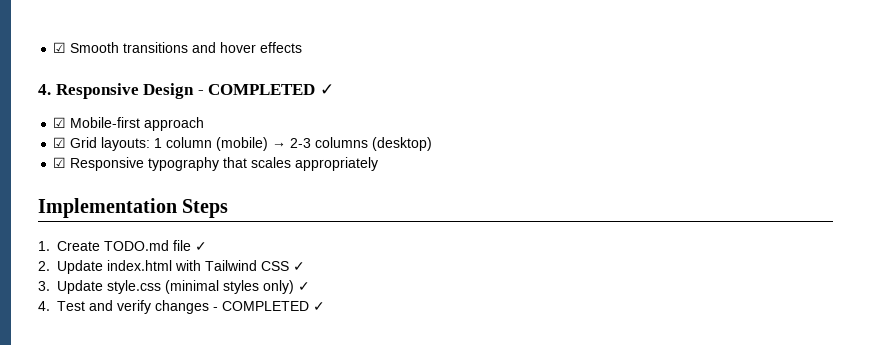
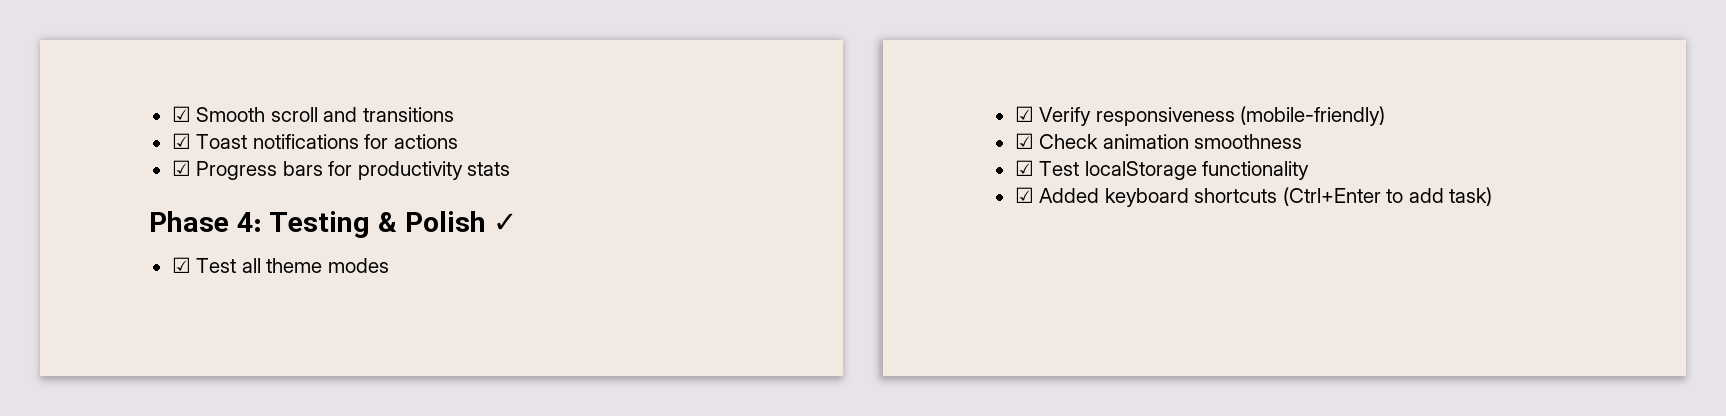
(120, 47) none -> [270,107,358,122] scroll and
[192,42,303,53] [38,83,334,99] [53,117,205,131] [53,137,433,151] [53,157,379,171] [38,198,229,218] [38,240,208,251] [38,260,306,274] [38,280,311,294] [38,300,326,314] and hover effects // 4. Responsive Design - COMPLETED ✓ // ☑ Mobile-first approach // ☑ Grid layouts: 1 column (mobile) → 2-3 columns (desktop) // ☑ Responsive typography that scales appropriately // Implementation Steps // 1. Create TODO.md file ✓ // 2. Update index.html with Tailwind CSS ✓ // 3. Update style.css (minimal styles only) ✓ // 4. Test and verify changes - COMPLETED ✓ -> [171,133,458,149] [171,160,511,180] [149,211,518,238] [171,257,389,273] [1014,106,1386,126] [1014,133,1303,149] [1014,160,1310,180] [1014,187,1493,207] // ☑ Toast notifications for actions // ☑ Progress bars for productivity stats // Phase 4: Testing & Polish ✓ // ☑ Test all theme modes // ☑ Verify responsiveness (mobile-friendly) // ☑ Check animation smoothness // ☑ Test localStorage functionality // ☑ Added keyboard shortcuts (Ctrl+Enter to add task)

